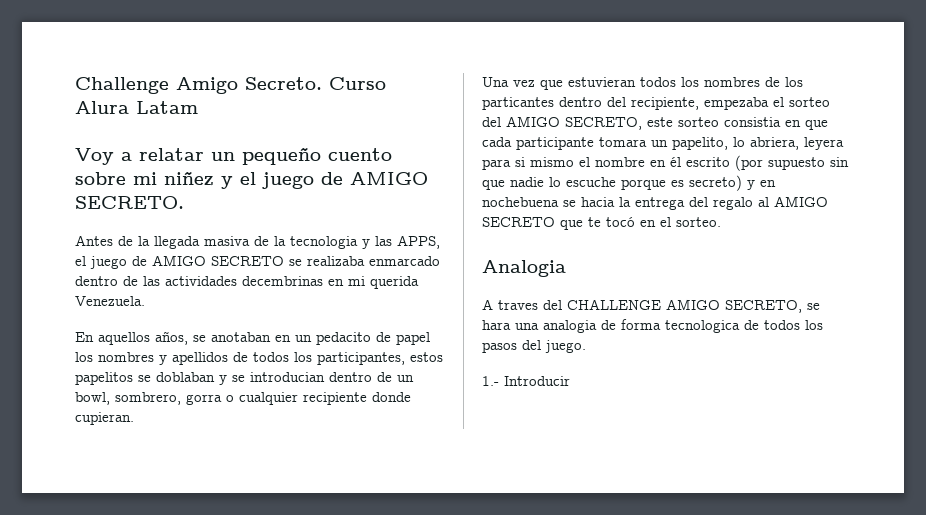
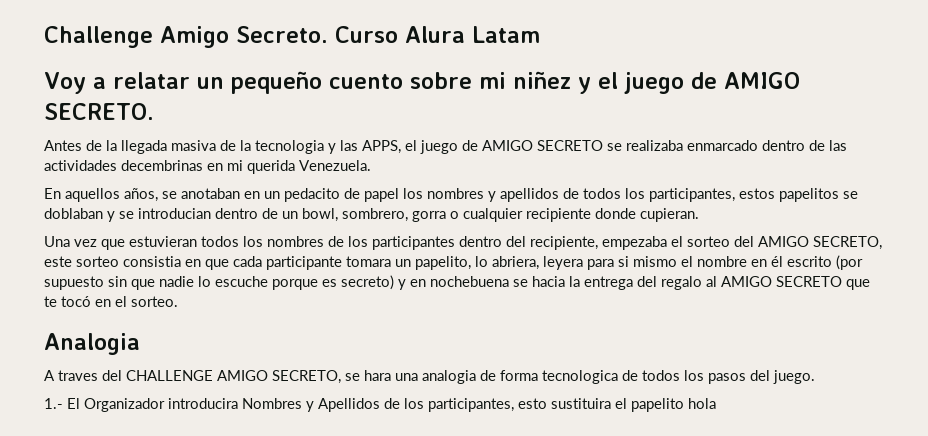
[482,97,554,110] particantes -> [372,236,455,250] participantes
[504,376,570,386] Introducir -> [67,398,716,412] El Organizador introducira Nombres y Apellidos de los participantes, esto sustituira el papelito hola

